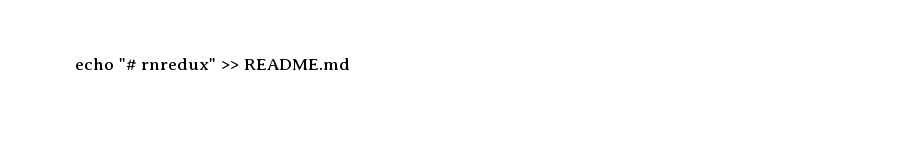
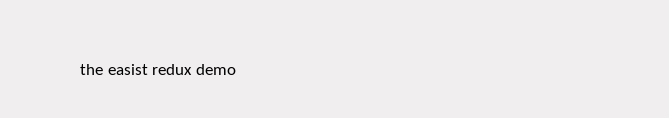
[75,58,350,70] echo "# rnredux" >> README.md -> [80,64,236,75] the easist redux demo

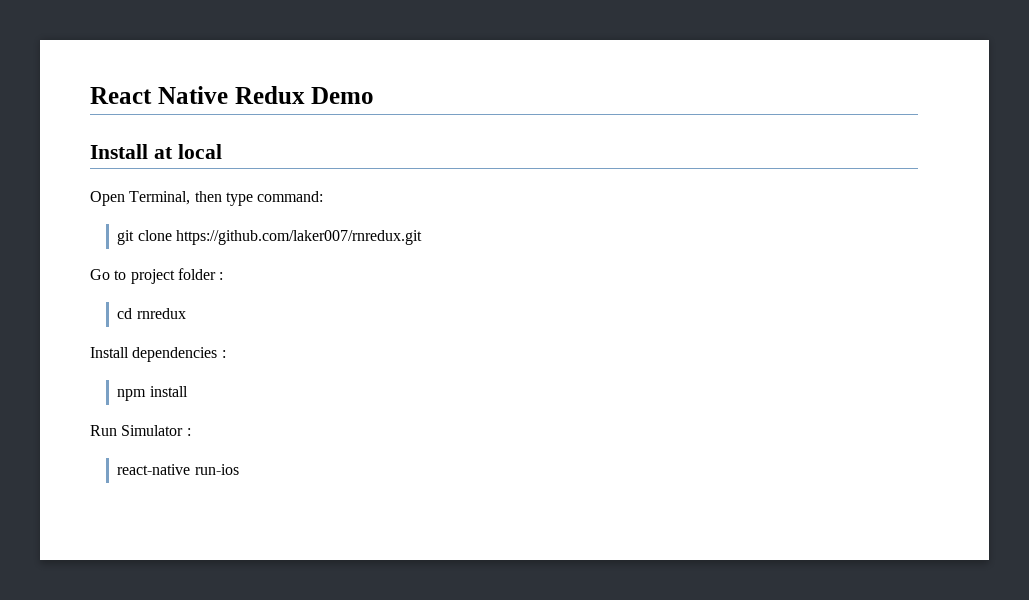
[80,64,236,75] the easist redux demo -> [90,86,375,104] [90,144,222,159] [90,191,324,206] [117,230,423,245] [90,268,224,284] [117,308,186,319] [90,347,226,362] [117,386,188,401] [90,425,191,436] [117,464,239,475] React Native Redux Demo // Install at local // Open Terminal, then type command: // git clone https://github.com/laker007/rnredux.git // Go to project folder : // cd rnredux // Install dependencies : // npm install // Run Simulator : // react-native run-ios

